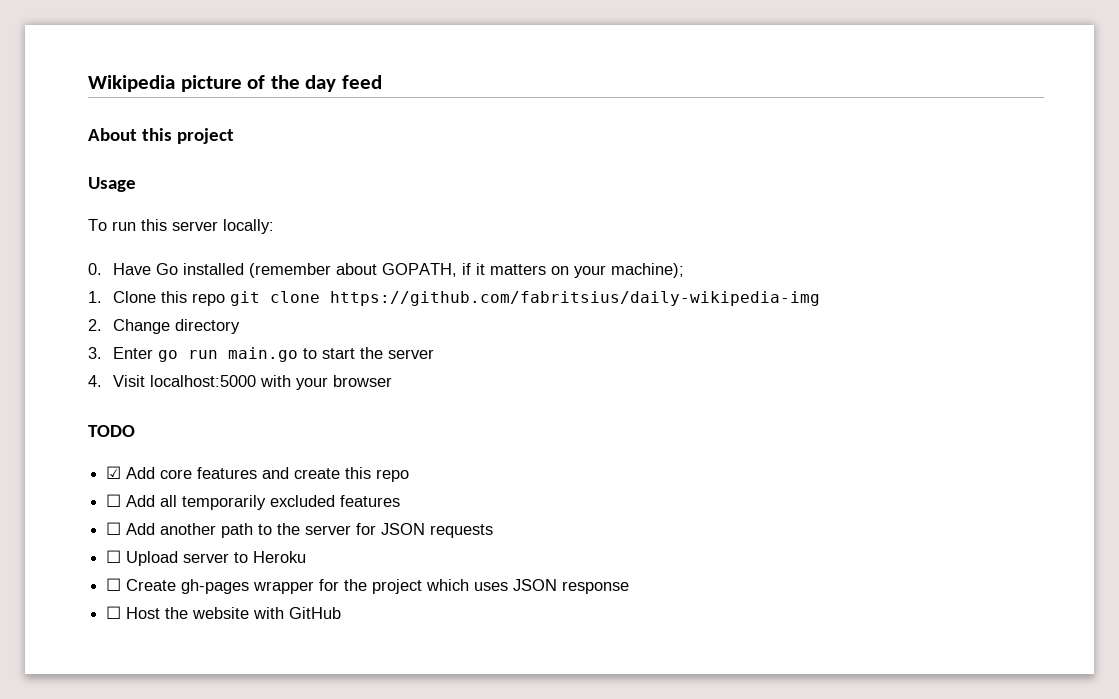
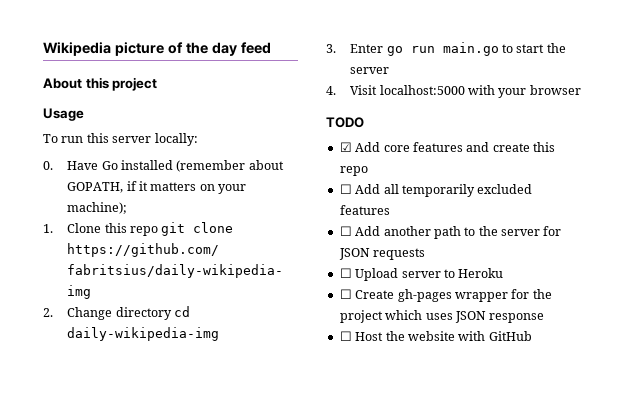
(240, 326) none -> [174,306,191,317] [67,327,220,341] cd daily-wikipedia-img

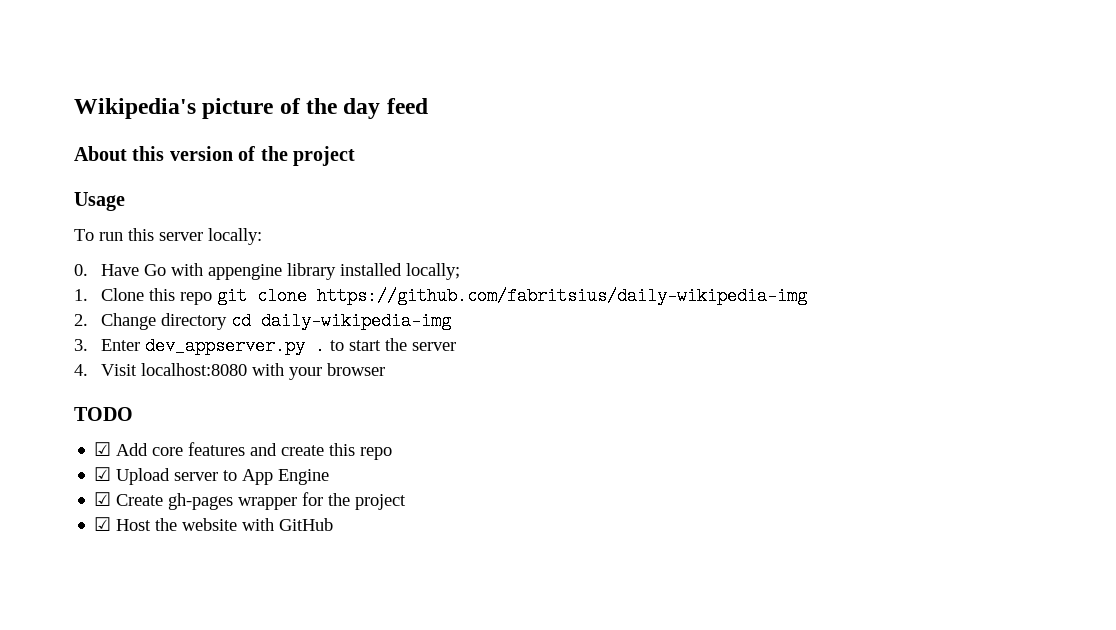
[43,42,111,56] Wikipedia -> [74,98,196,119] Wikipedia's
(109, 83) none -> [169,146,288,161] version of the
[121,160,284,172] [67,181,247,194] [67,202,128,214] installed (remember about GOPATH, if it matters on your machine); -> [170,263,460,280] with appengine library installed locally;
[386,42,499,56] go run main.go -> [144,337,325,355] dev_appserver.py .
[379,85,465,95] localhost:5000 -> [140,363,247,376] localhost:8080
[339,184,533,197] [339,205,390,215] [339,226,562,239] [338,248,426,260] [339,268,504,281] [339,289,352,299] ☐ Add all temporarily excluded features // ☐ Add another path to the server for JSON requests // ☐ Upload server to Heroku // ☐ -> [94,467,330,485] [94,492,112,506] ☑ Upload server to App Engine // ☑
[385,310,545,323] [339,331,352,341] which uses JSON response // ☐ -> [94,517,112,531] // ☑

